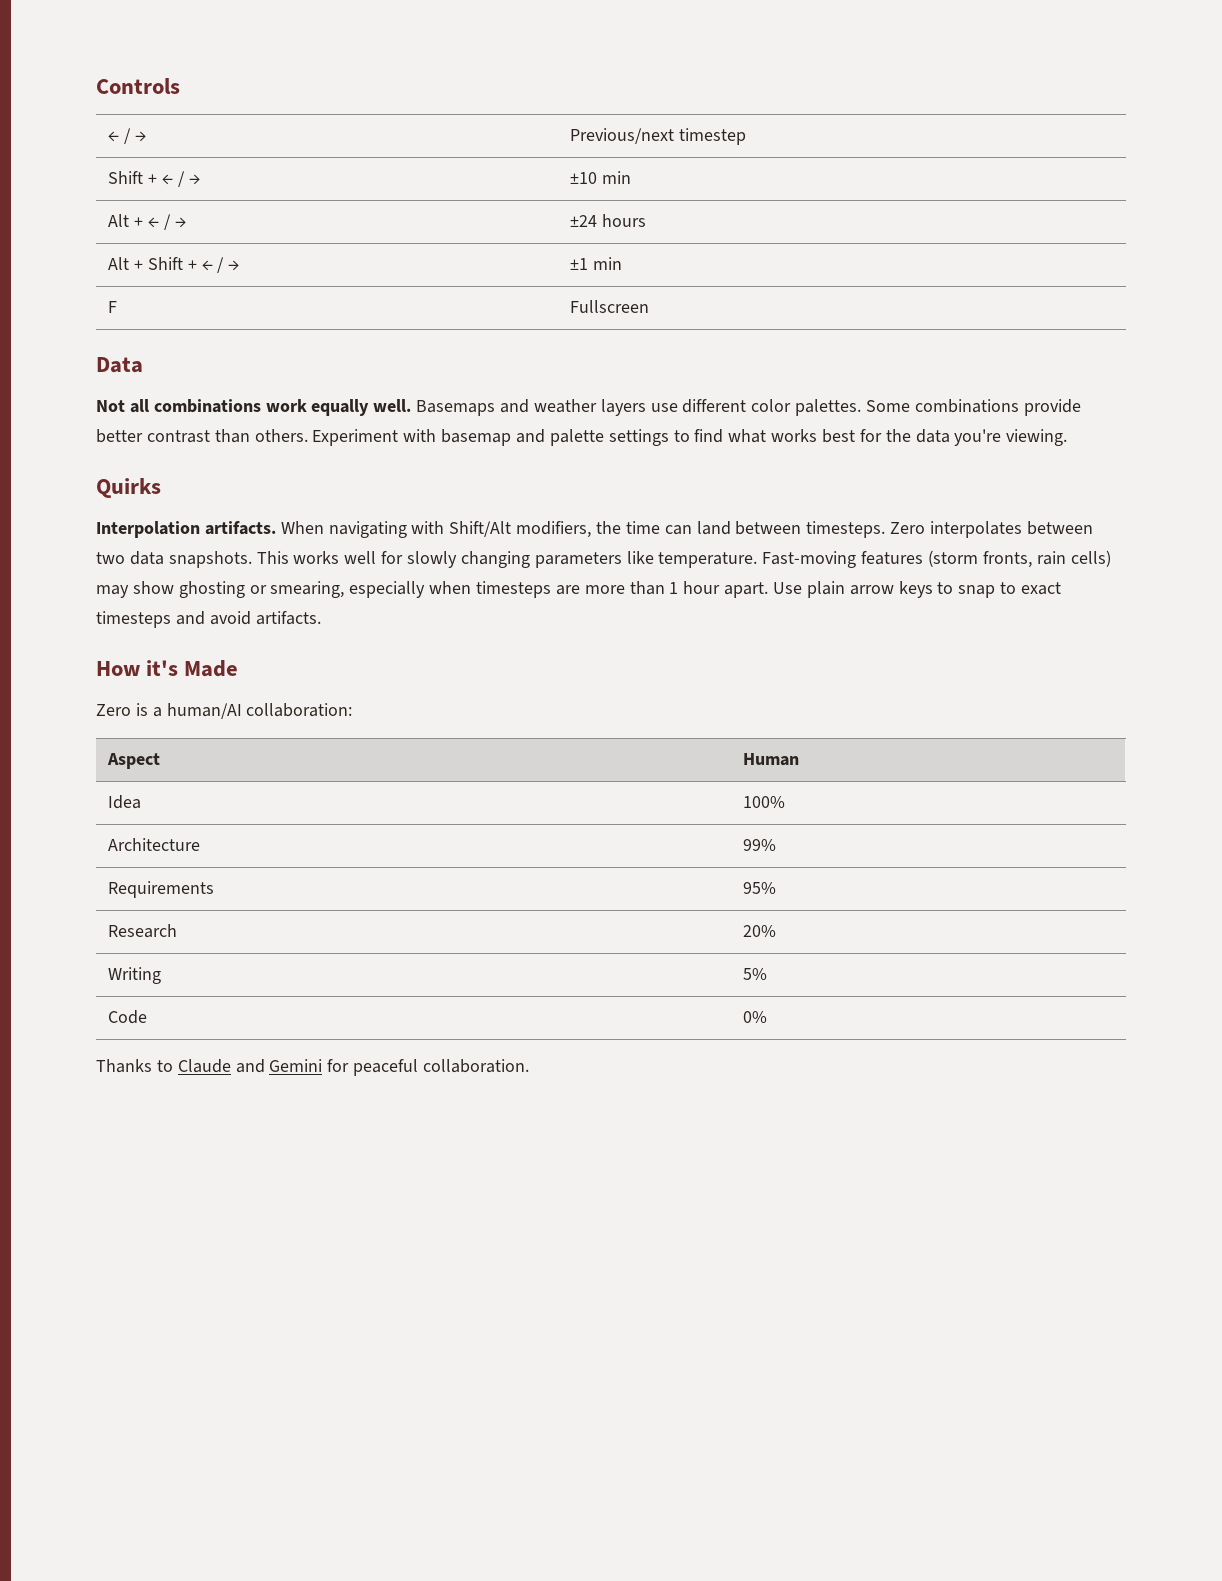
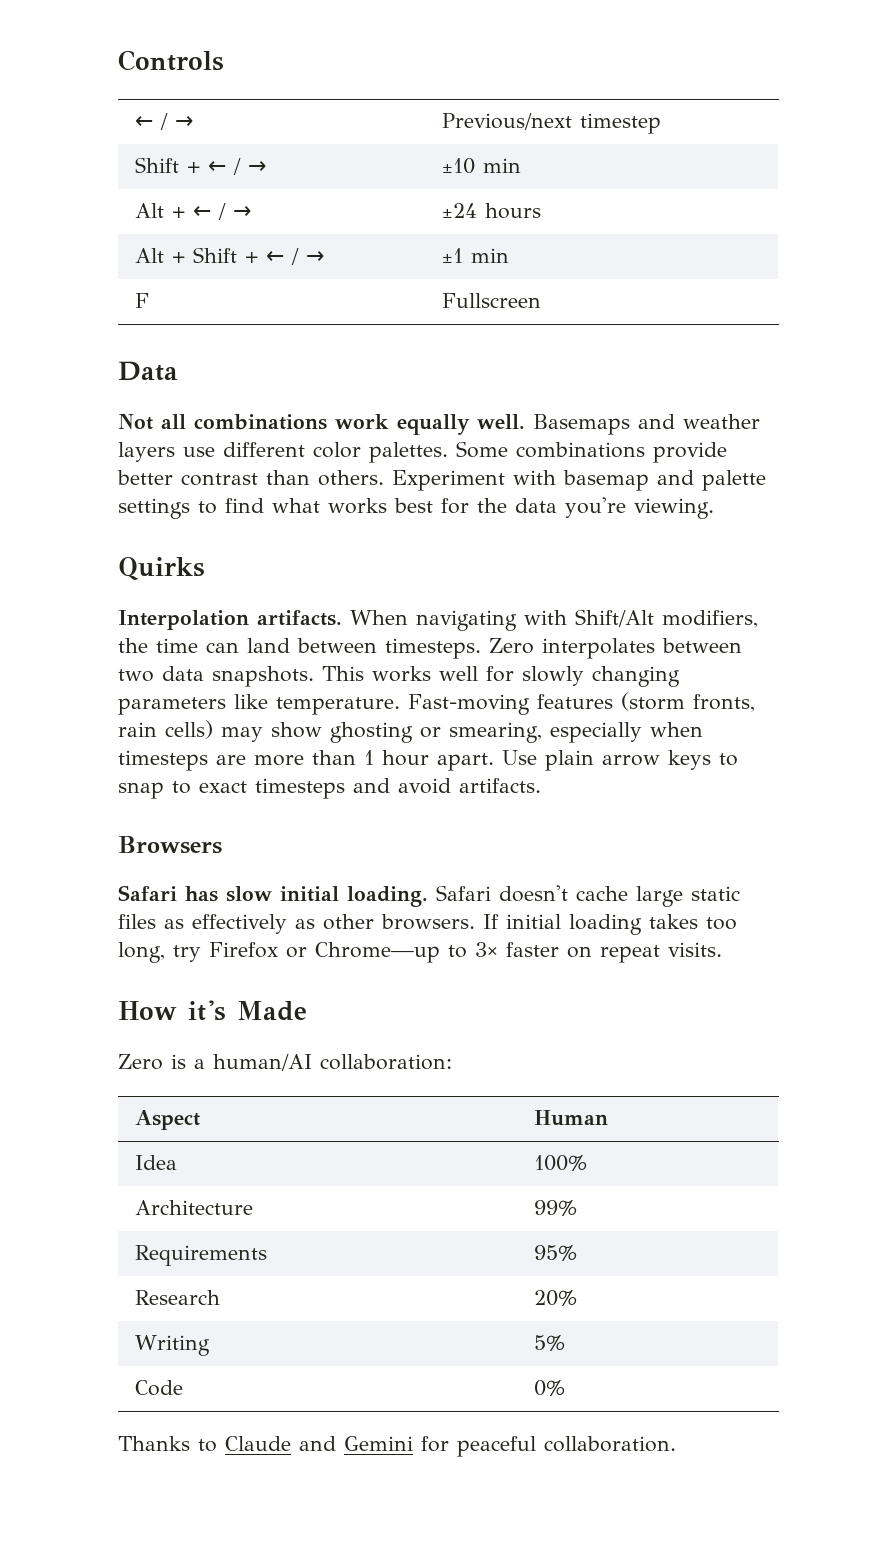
(321, 618) none -> [118,836,222,854] [118,885,740,907] [118,914,737,935] [118,942,722,963] // Browsers // Safari has slow initial loading. Safari doesn't cache large static files as effectively as other browsers. If initial loading takes too long, try Firefox or Chrome—up to 3× faster on repeat visits.

